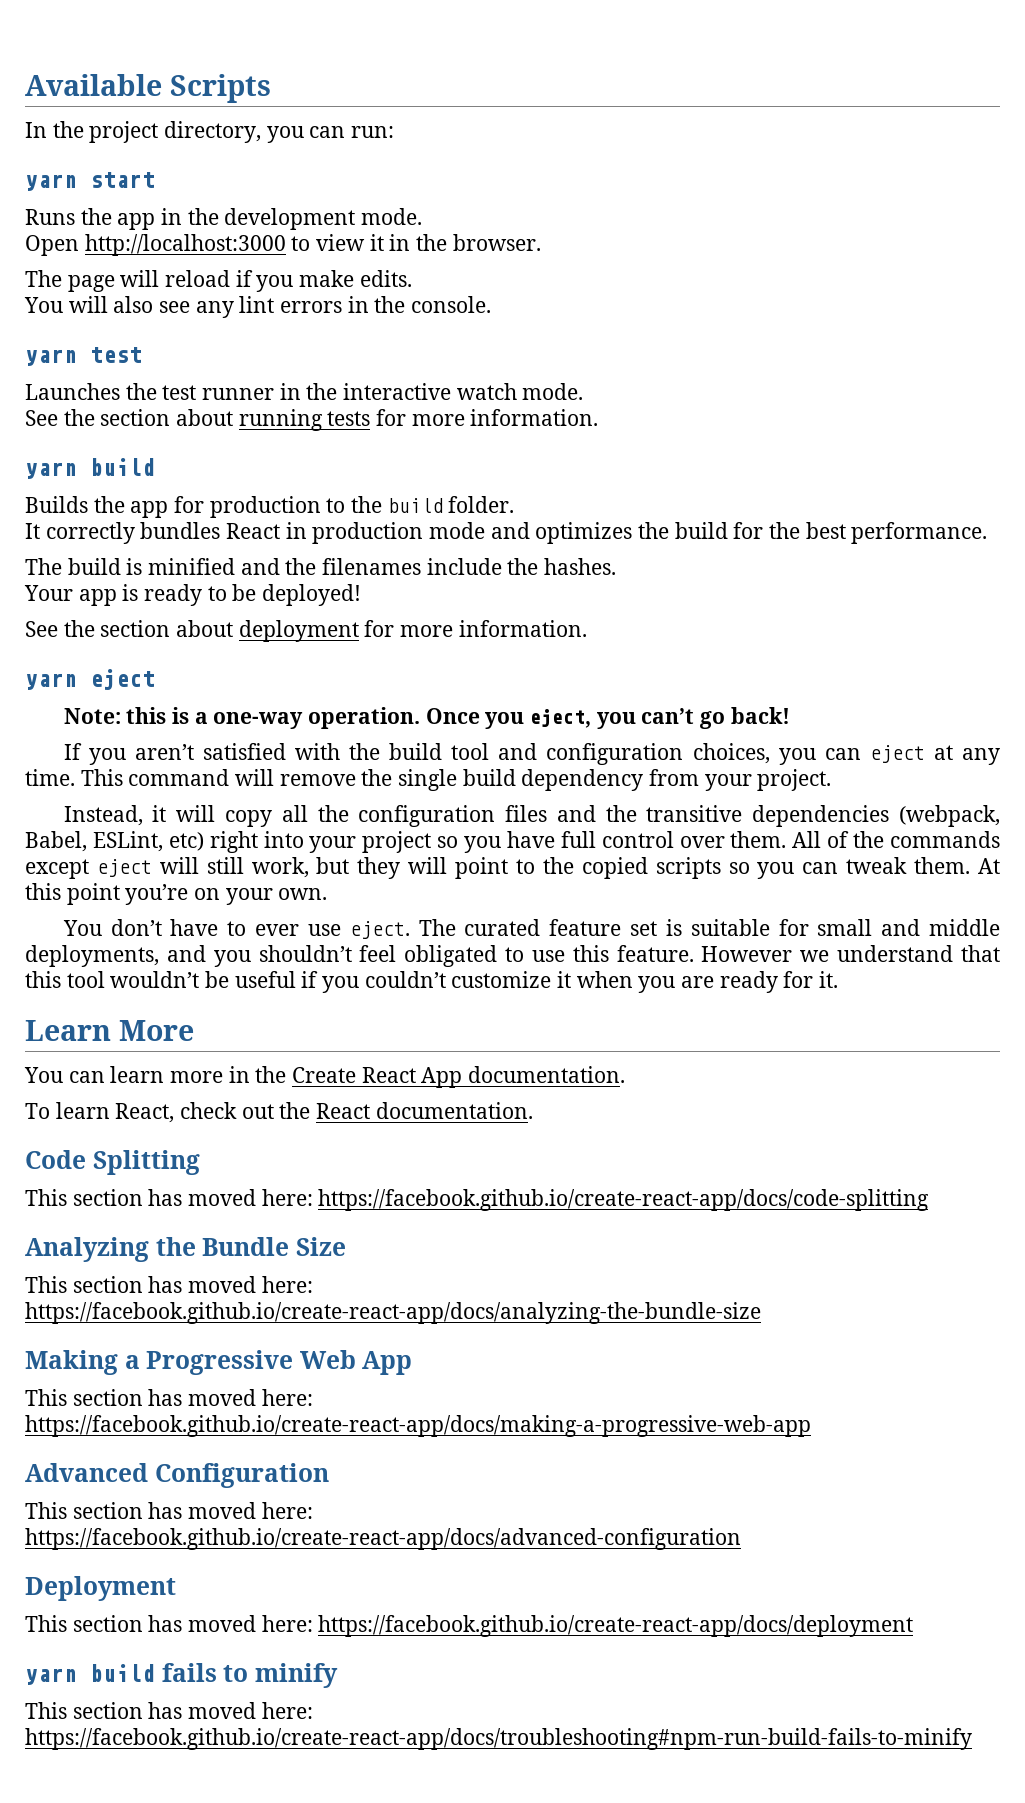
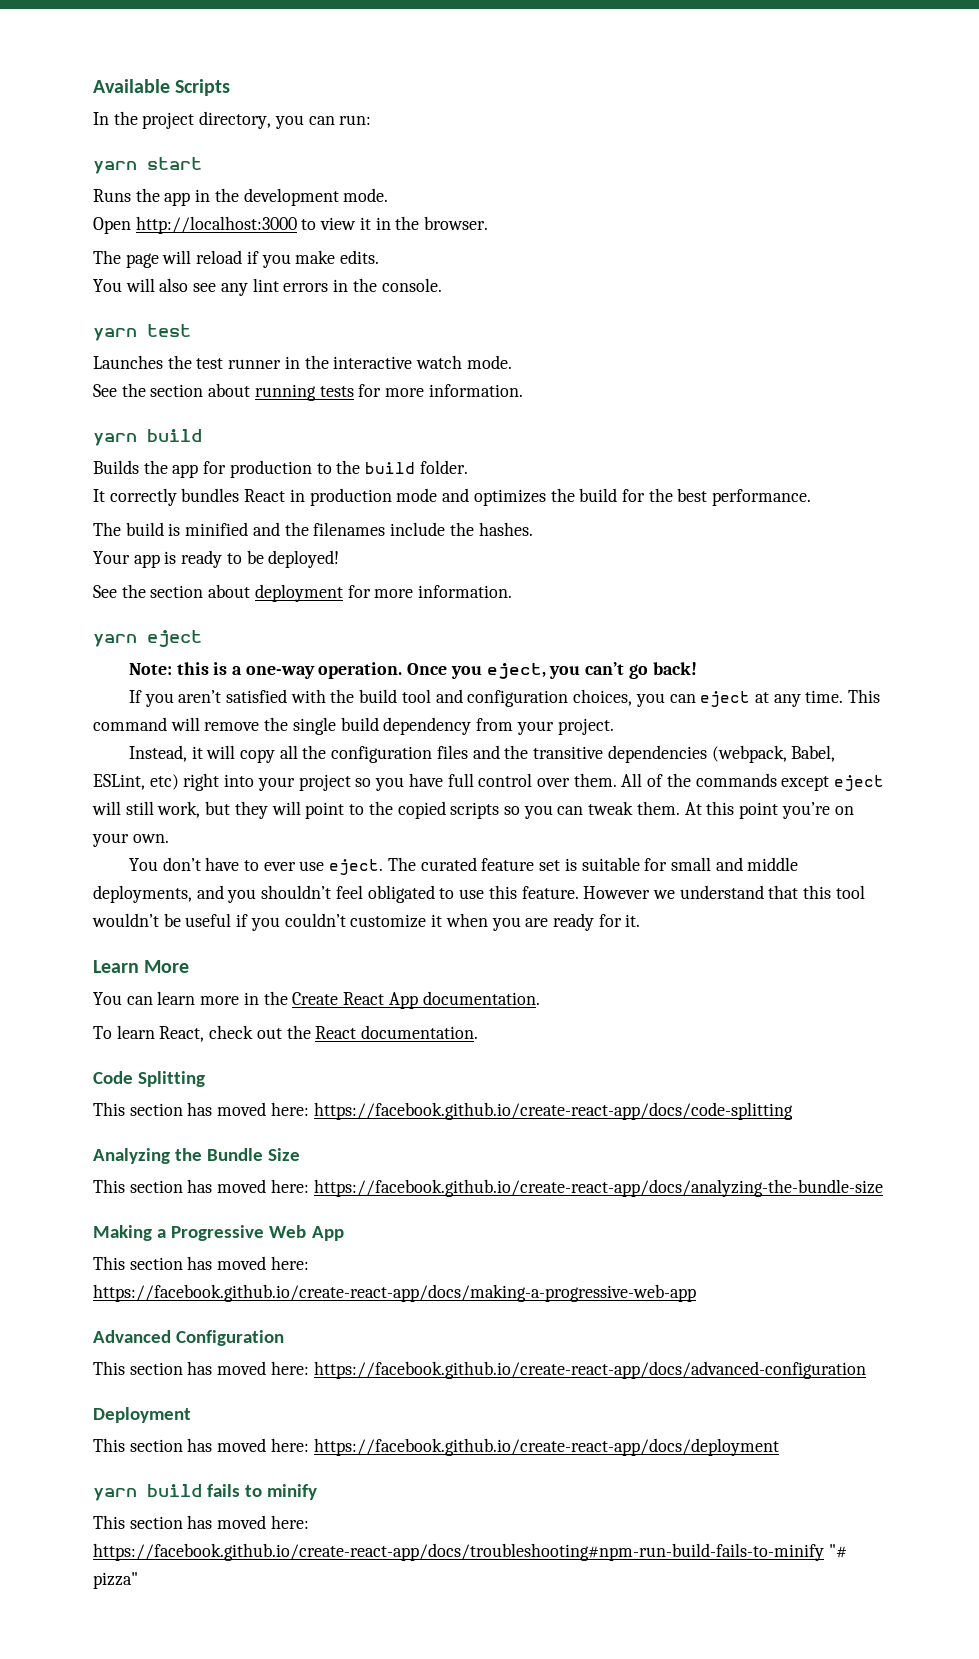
(972, 1739) none -> [828,1544,847,1558] [93,1572,138,1589] "# pizza"

